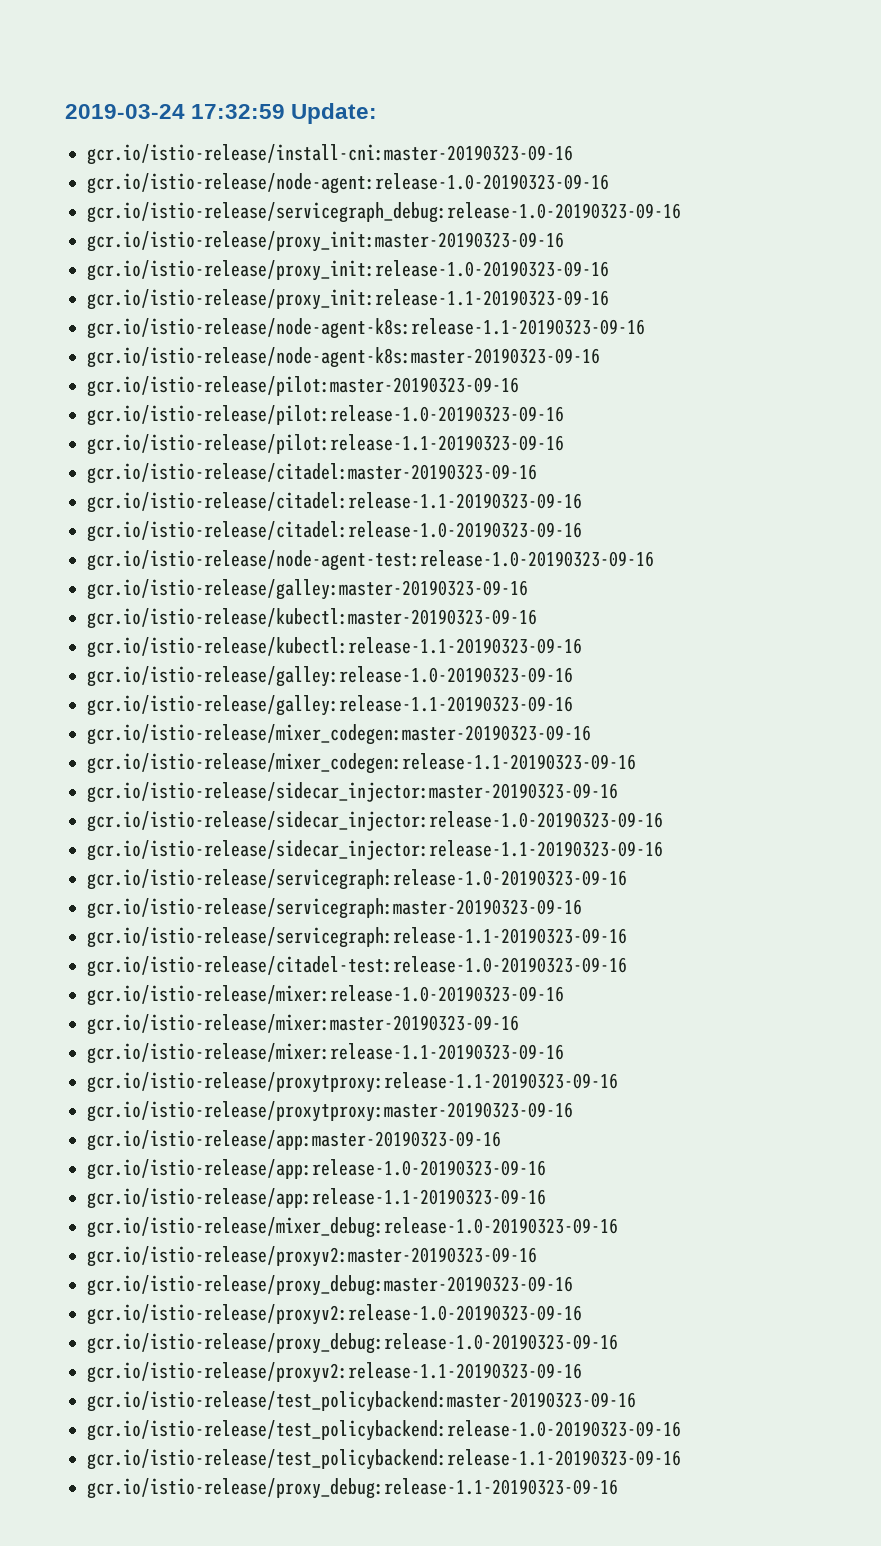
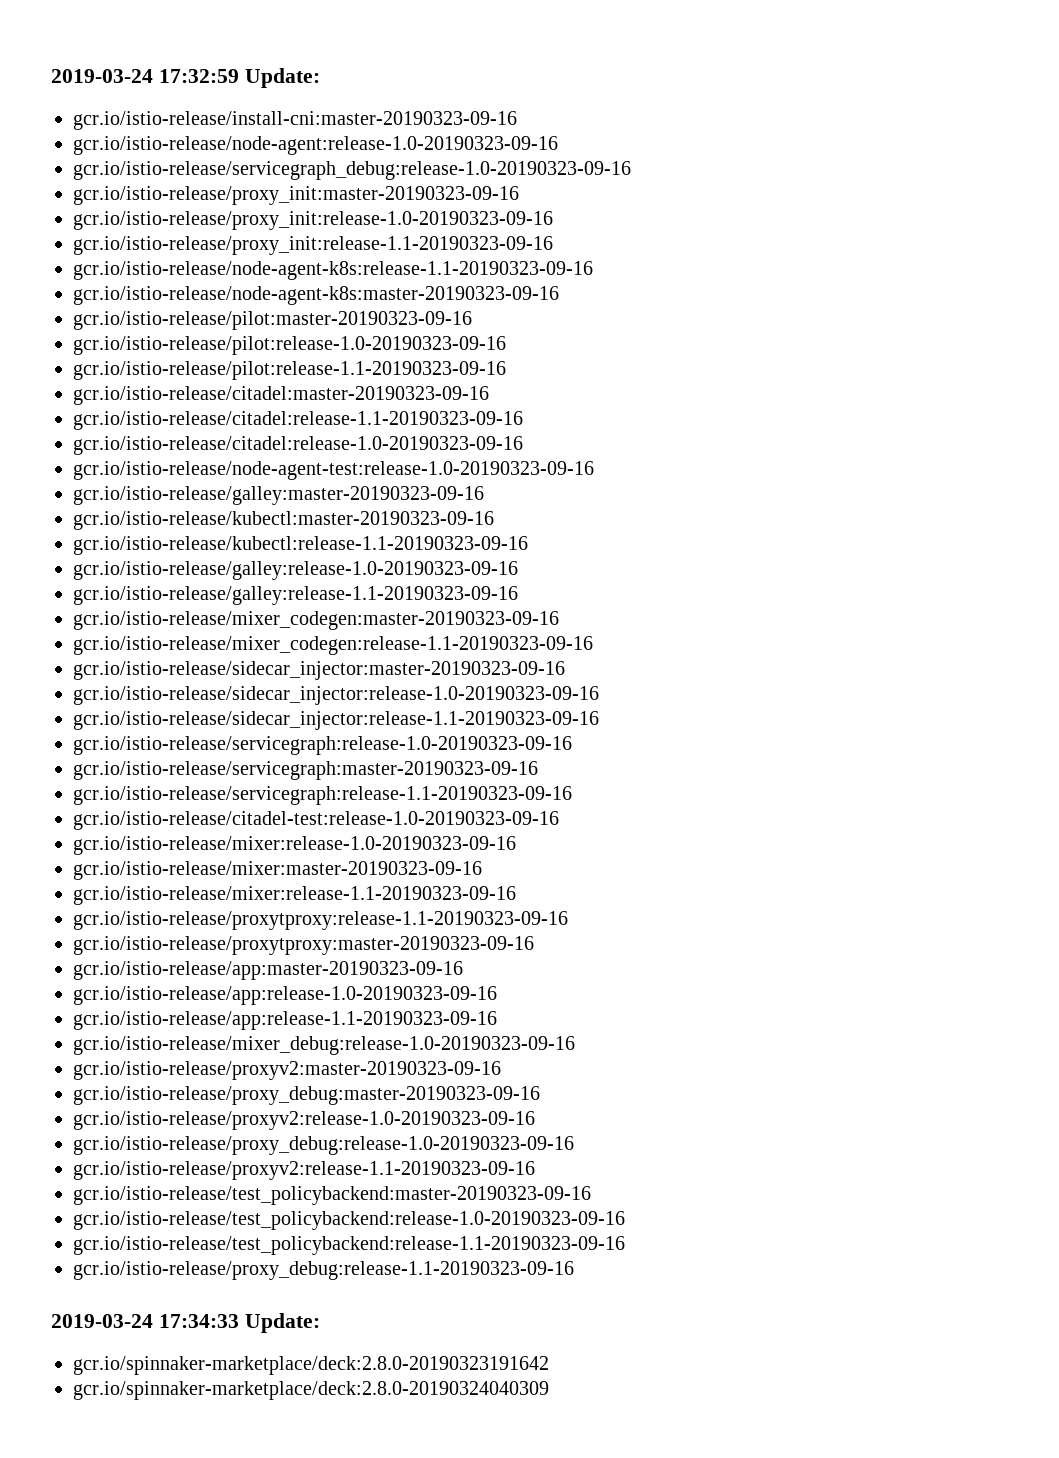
(618, 1488) none -> [51,1313,320,1333] [73,1356,549,1375] [73,1381,549,1400] // 2019-03-24 17:34:33 Update: // gcr.io/spinnaker-marketplace/deck:2.8.0-20190323191642 // gcr.io/spinnaker-marketplace/deck:2.8.0-20190324040309

